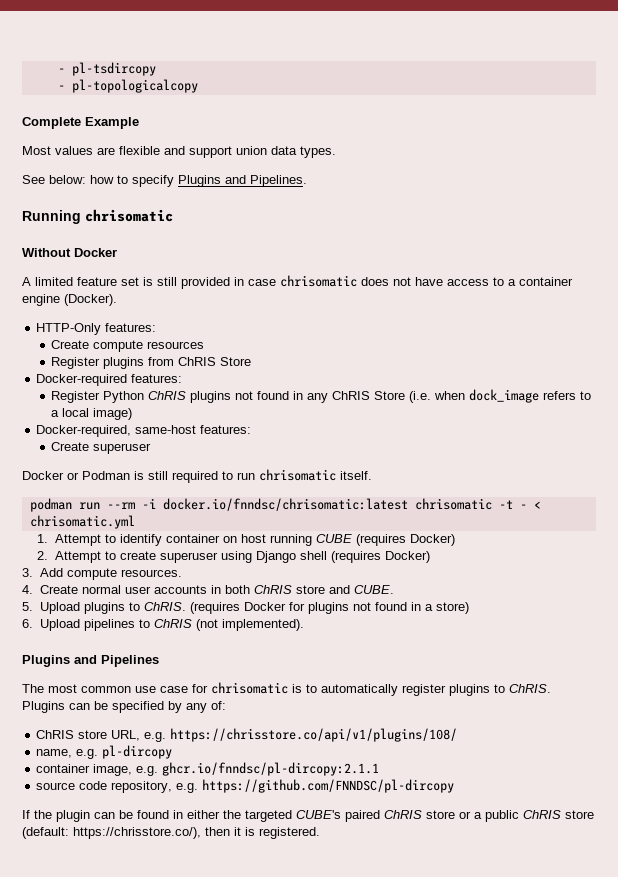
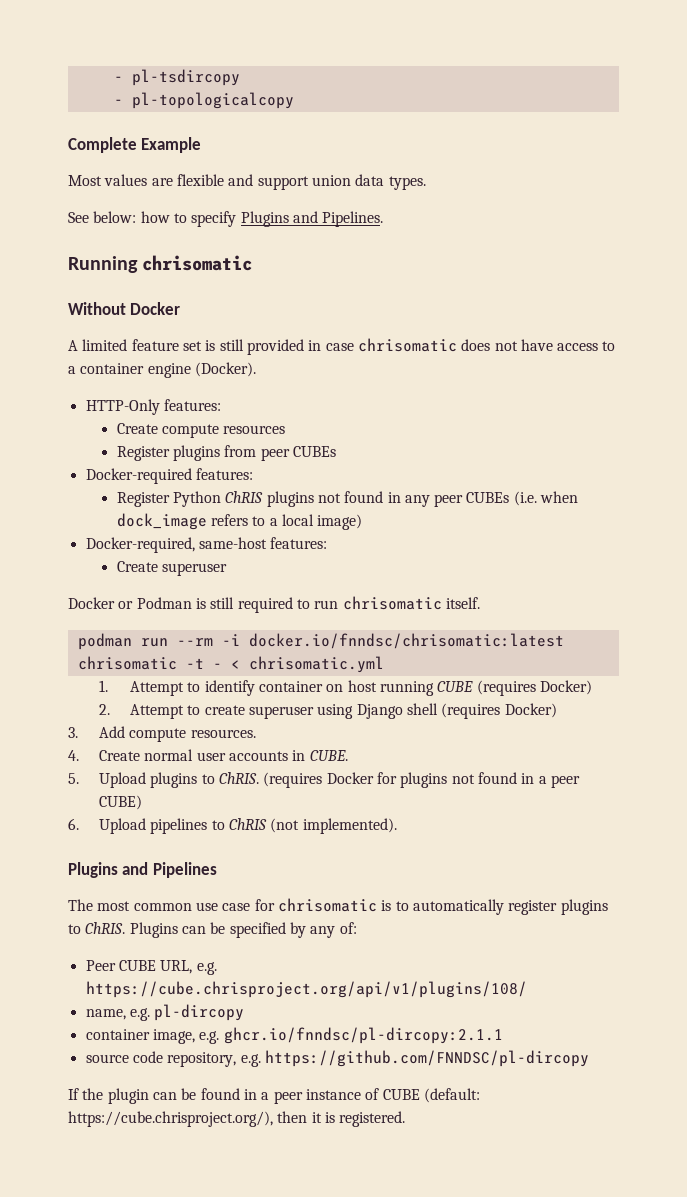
[178,357,252,366] ChRIS Store -> [260,446,336,461] peer CUBEs
[332,391,406,400] ChRIS Store -> [434,492,510,507] peer CUBEs
[224,585,350,594] both ChRIS store and -> (306, 755) none
[435,602,469,614] store) -> [550,775,580,788] [99,795,143,810] peer CUBE)
[36,730,108,739] ChRIS store -> [85,960,156,971] Peer CUBE
[170,728,458,742] https://chrisstore.co/api/v1/plugins/108/ -> [85,981,527,998] https://cube.chrisproject.org/api/v1/plugins/108/
[187,810,594,822] [22,827,201,839] either the targeted CUBE's paired ChRIS store or a public ChRIS store (default: https://chrisstore.co/), -> [261,1088,480,1104] [68,1111,273,1127] a peer instance of CUBE (default: https://cube.chrisproject.org/),

